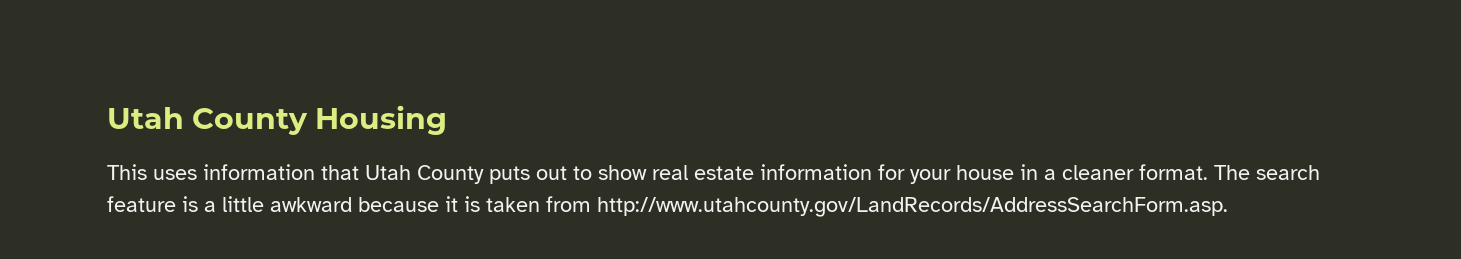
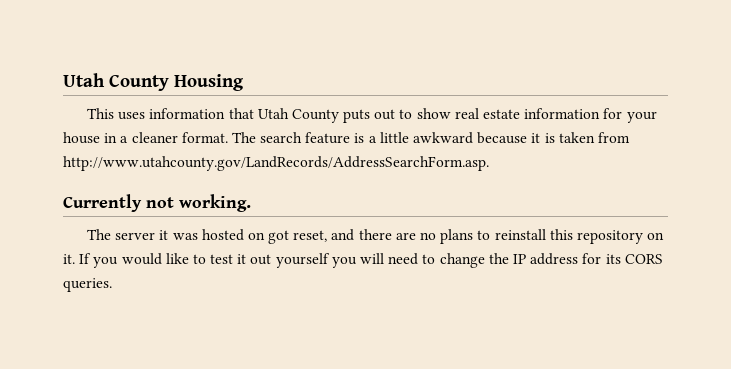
(1228, 207) none -> [63,194,251,212] [86,229,665,244] [63,253,663,268] [63,278,112,292] // Currently not working. // The server it was hosted on got reset, and there are no plans to reinstall this repository on it. If you would like to test it out yourself you will need to change the IP address for its CORS queries.

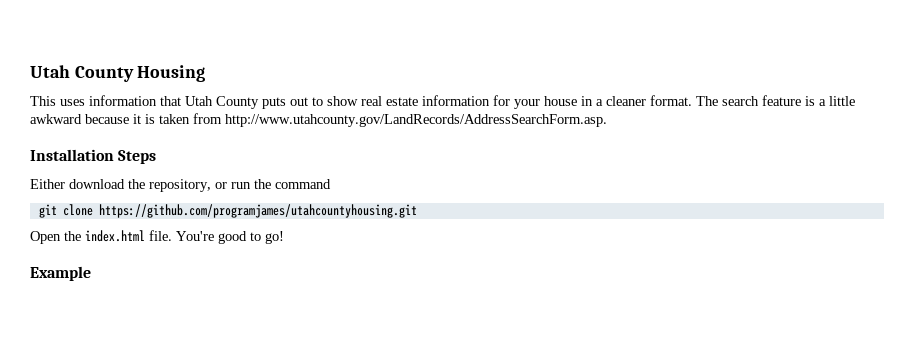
[63,194,251,212] [86,229,665,244] [63,253,663,268] [63,278,112,292] Currently not working. // The server it was hosted on got reset, and there are no plans to reinstall this repository on it. If you would like to test it out yourself you will need to change the IP address for its CORS queries. -> [30,149,157,164] [30,179,331,192] [38,204,417,218] [30,230,284,244] [30,266,91,281] Installation Steps // Either download the repository, or run the command // git clone https://github.com/programjames/utahcountyhousing.git // Open the index.html file. You're good to go! // Example

